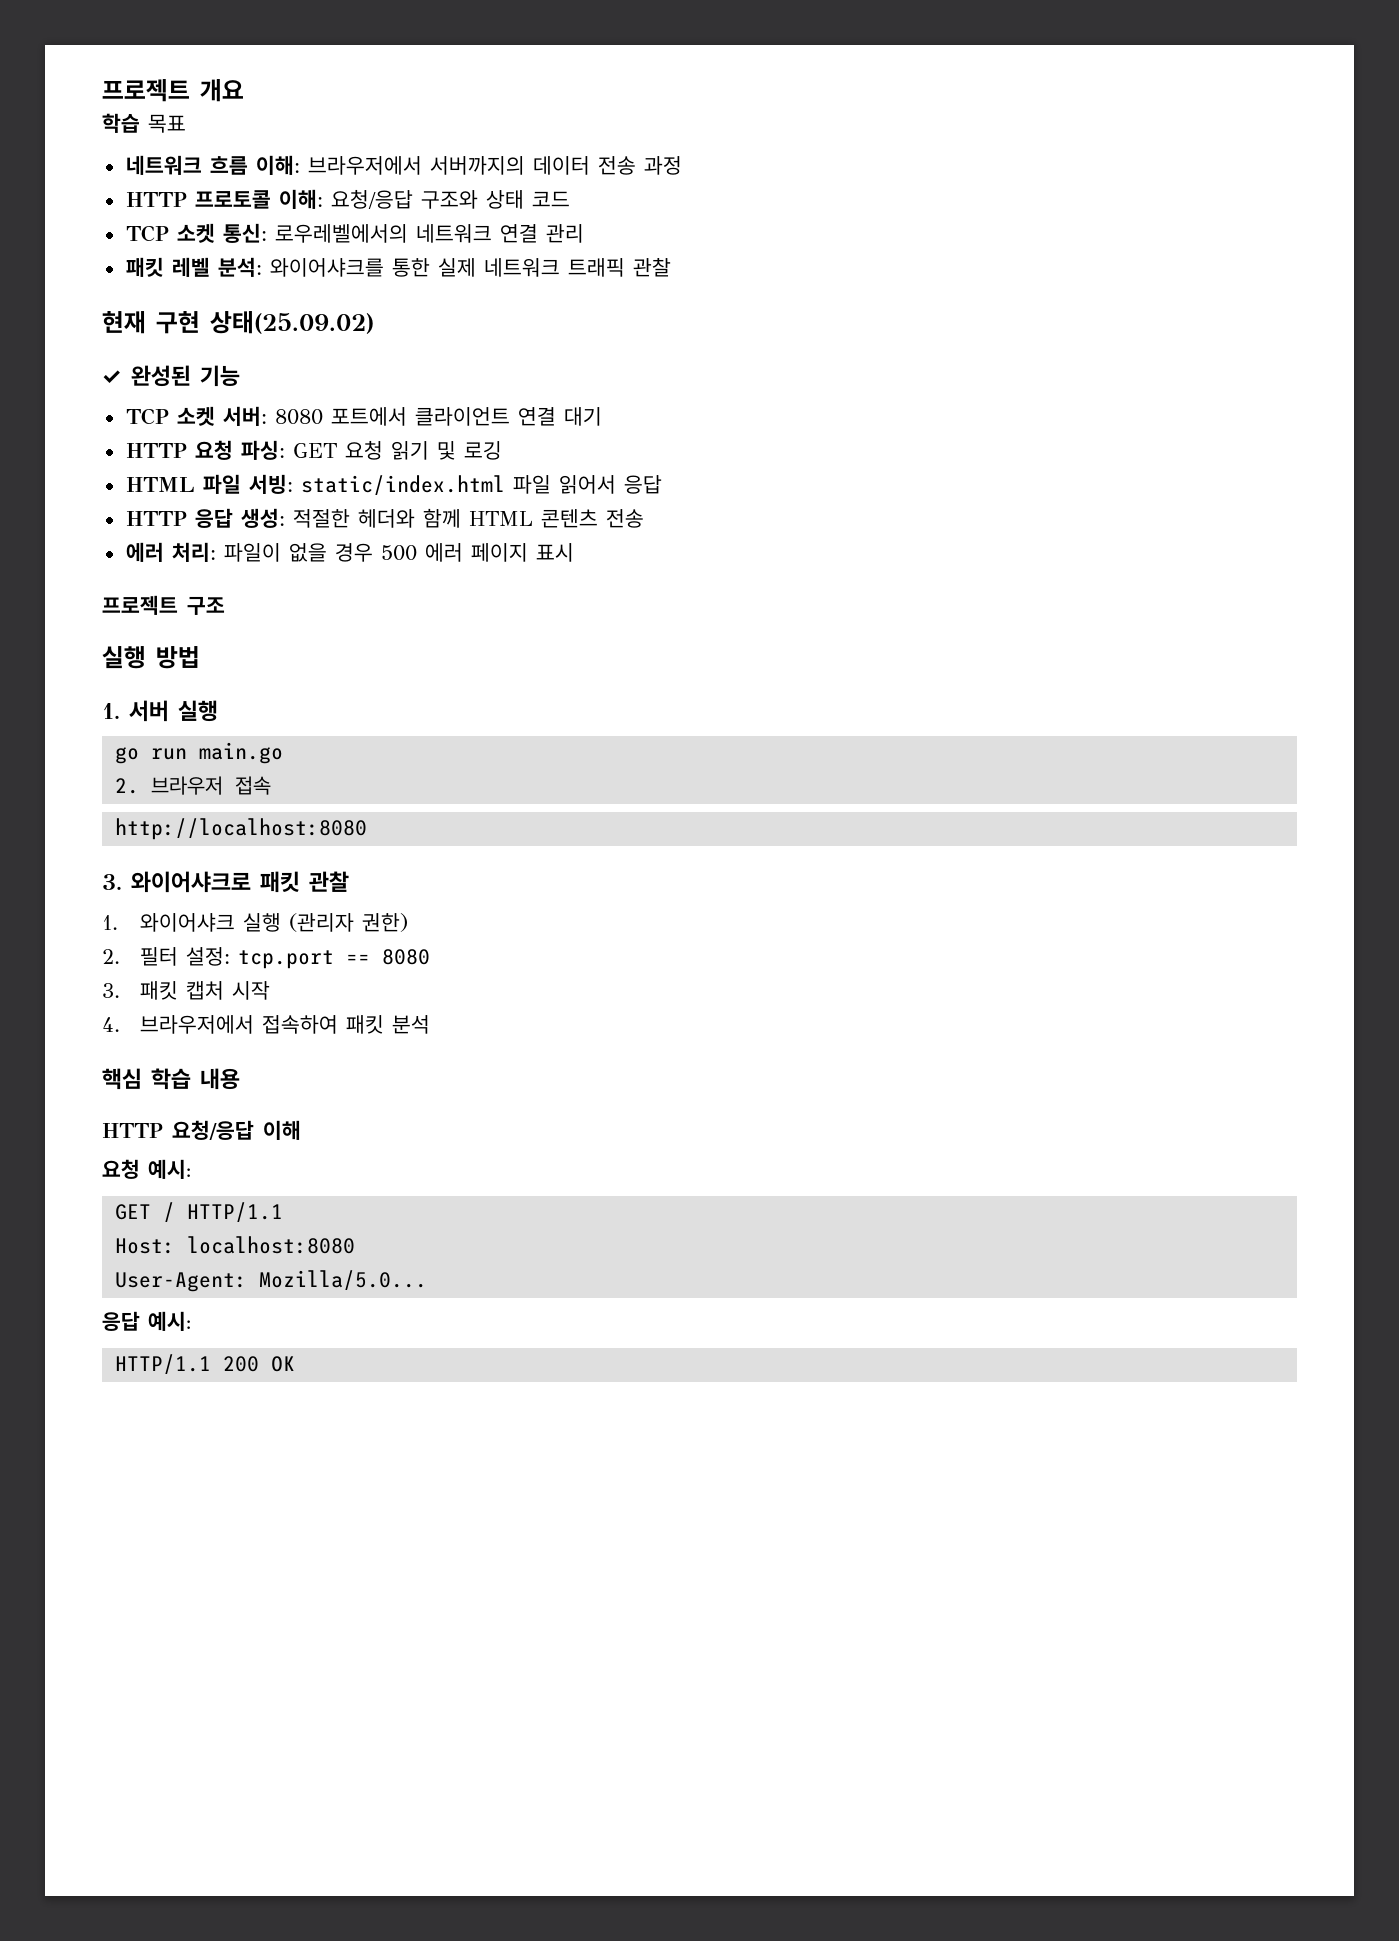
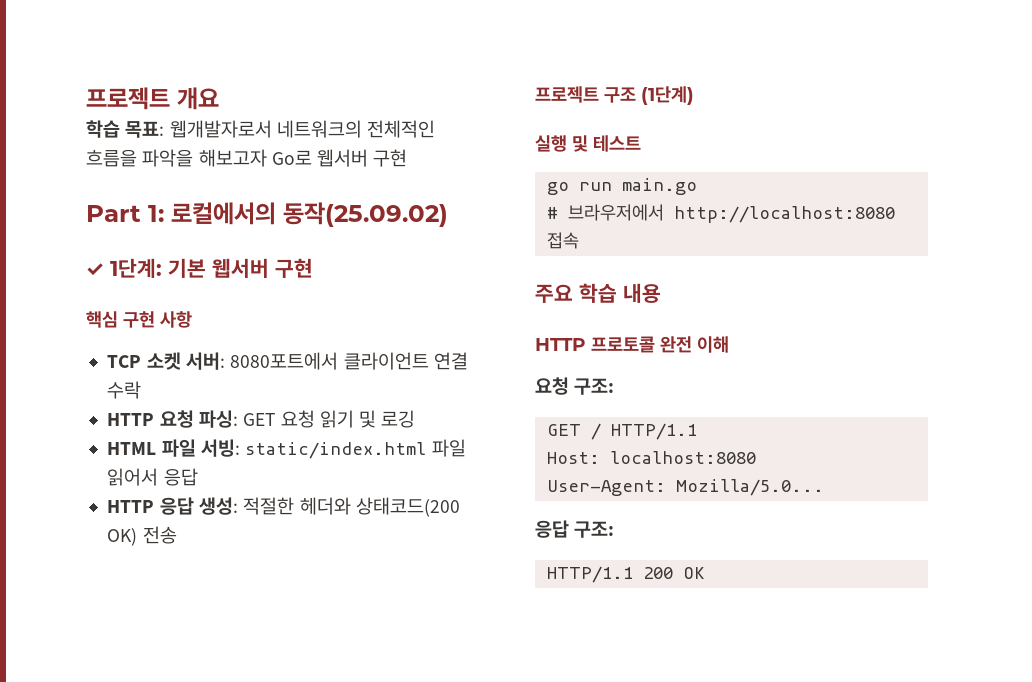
[148,114,186,133] [125,155,682,175] [125,189,570,209] [125,223,584,243] [125,257,671,277] [102,311,374,334] [102,365,240,387] 목표 // 네트워크 흐름 이해: 브라우저에서 서버까지의 데이터 전송 과정 // HTTP 프로토콜 이해: 요청/응답 구조와 상태 코드 // TCP 소켓 통신: 로우레벨에서의 네트워크 연결 관리 // 패킷 레벨 분석: 와이어샤크를 통한 실제 네트워크 트래픽 관찰 // 현재 구현 상태(25.09.02) // ✓ 완성된 기능 -> [125,120,436,138] [86,149,408,167] [86,202,448,227] [86,258,313,278] [86,311,192,328] 목표: 웹개발자로서 네트워크의 전체적인 흐름을 파악을 해보고자 Go로 웹서버 구현 // Part 1: 로컬에서의 동작(25.09.02) // ✓ 1단계: 기본 웹서버 구현 // 핵심 구현 사항
[274,407,407,426] 8080 포트에서 -> [230,352,339,370] 8080포트에서
[563,407,602,426] 대기 -> [107,381,142,399] 수락
[422,508,644,528] [125,542,574,562] 함께 HTML 콘텐츠 전송 // 에러 처리: 파일이 없을 경우 500 에러 페이지 표시 -> [355,497,460,517] [107,526,177,546] 상태코드(200 OK) 전송
[102,646,200,669] [102,700,218,722] // 실행 방법 // 1. 서버 실행 -> [641,86,694,105] [535,135,641,152] (1단계) // 실행 및 테스트
[114,776,271,795] [114,818,367,840] [102,871,349,893] [102,913,408,932] [102,947,430,969] [102,981,270,1000] [102,1015,430,1034] [102,1068,142,1090] 2. 브라우저 접속 // http://localhost:8080 // 3. 와이어샤크로 패킷 관찰 // 1. 와이어샤크 실행 (관리자 권한) // 2. 필터 설정: tcp.port == 8080 // 3. 패킷 캡처 시작 // 4. 브라우저에서 접속하여 패킷 분석 // 핵심 -> [546,204,895,223] [546,232,579,249] [535,284,573,303] # 브라우저에서 http://localhost:8080 접속 // 주요
[172,1120,254,1140] 요청/응답 -> [591,336,692,353] 프로토콜 완전
[148,1159,191,1179] 예시: -> [574,378,615,395] 구조:
[148,1311,191,1331] 예시: -> [574,521,615,538] 구조:

